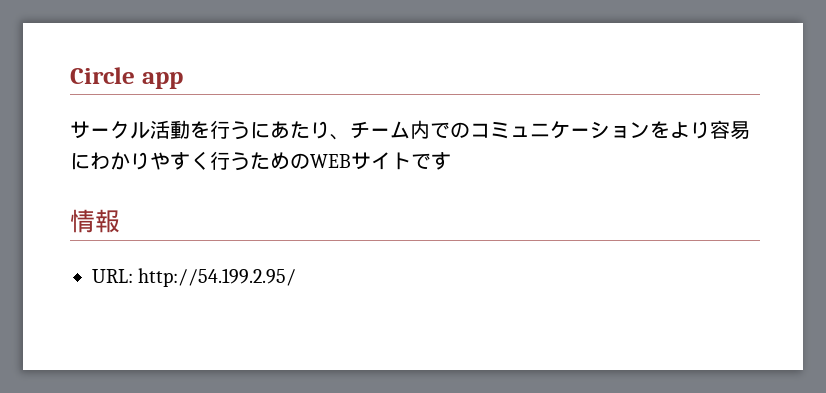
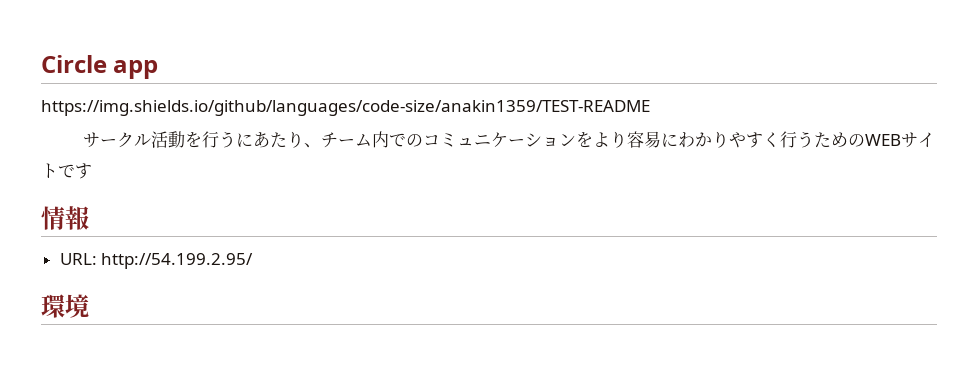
(183, 80) none -> [41,100,650,116] // https://img.shields.io/github/languages/code-size/anakin1359/TEST-README
(297, 277) none -> [41,294,89,318] // 環境

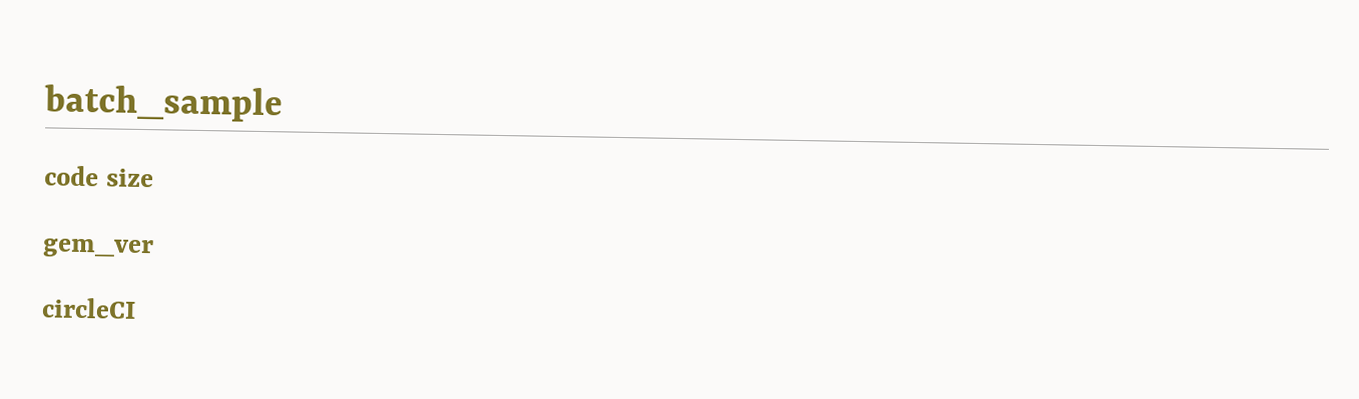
[41,55,159,79] [41,100,650,116] [82,131,935,148] [41,163,92,179] [41,206,89,230] [59,253,254,269] [41,294,89,318] Circle app // https://img.shields.io/github/languages/code-size/anakin1359/TEST-README // サークル活動を行うにあたり、チーム内でのコミュニケーションをより容易にわかりやすく行うためのWEBサイトです // 情報 // URL: http://54.199.2.95/ // 環境 -> [44,84,283,123] [44,165,155,188] [42,238,154,259] [41,297,136,319] batch_sample // code size // gem_ver // circleCI

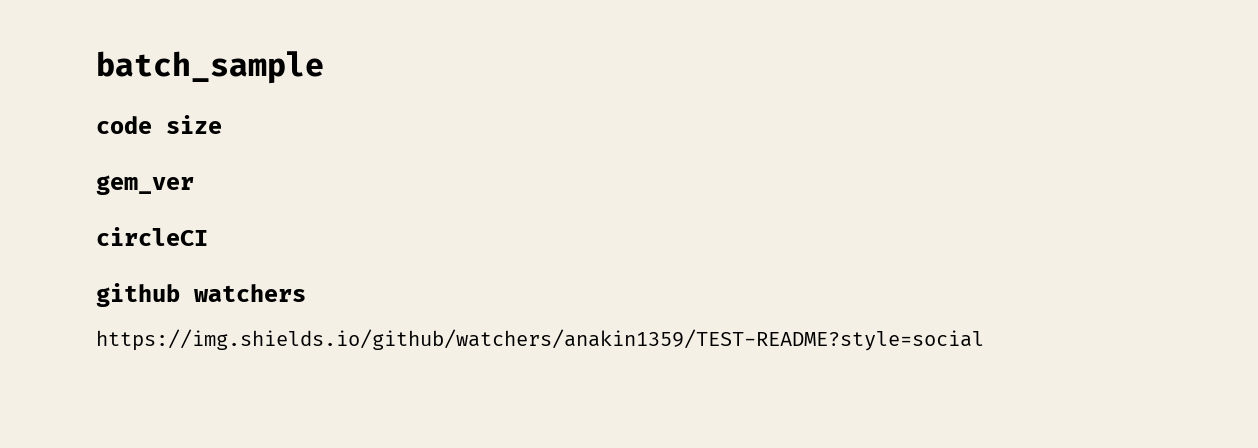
(136, 308) none -> [96,283,306,307] [96,329,984,351] // github watchers // https://img.shields.io/github/watchers/anakin1359/TEST-README?style=social

